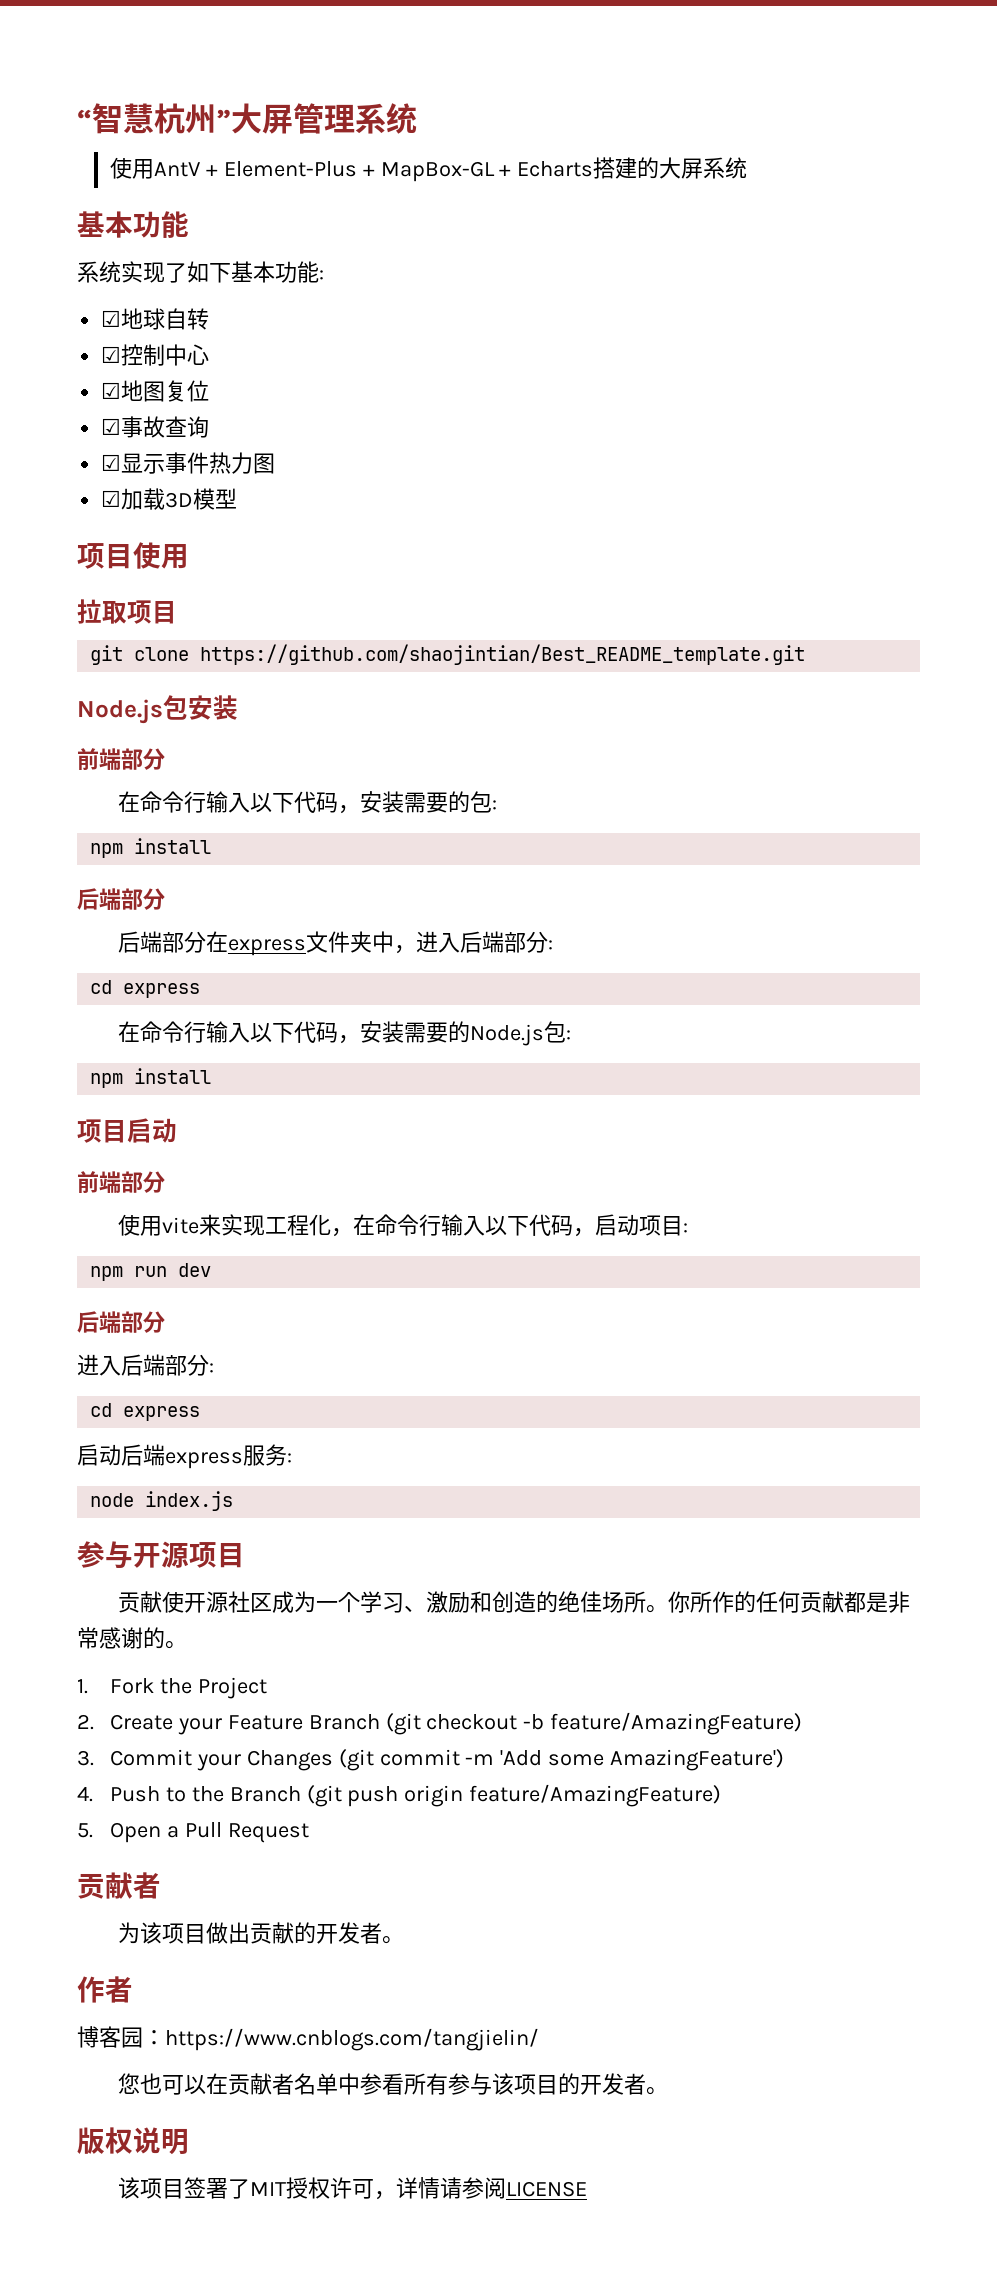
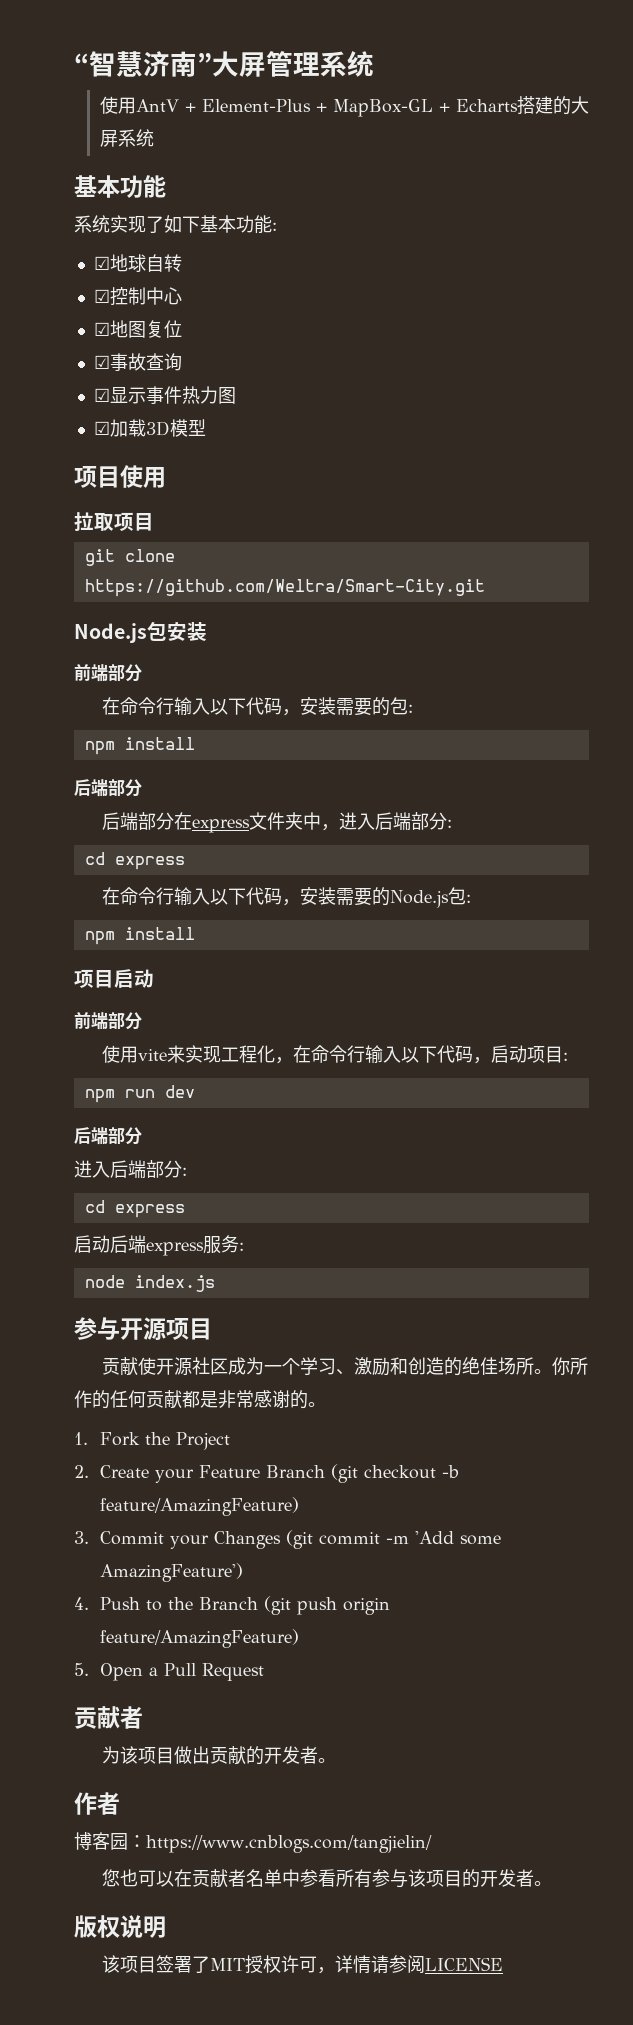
[154,103,216,134] 杭州 -> [143,51,197,77] 济南
[200,644,806,665] https://github.com/shaojintian/Best_README_template.git -> [84,579,485,597] https://github.com/Weltra/Smart-City.git

